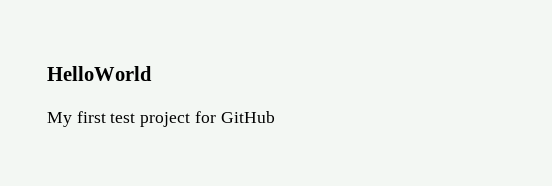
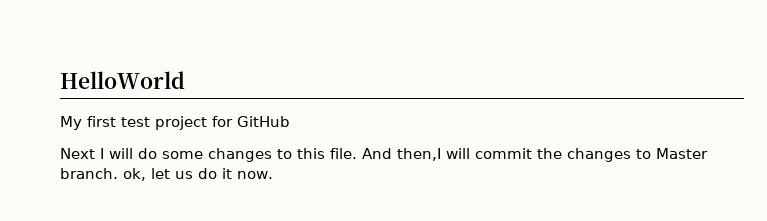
(275, 117) none -> [60,148,708,162] [60,168,273,181] // Next I will do some changes to this file. And then,I will commit the changes to Master branch. ok, let us do it now.

